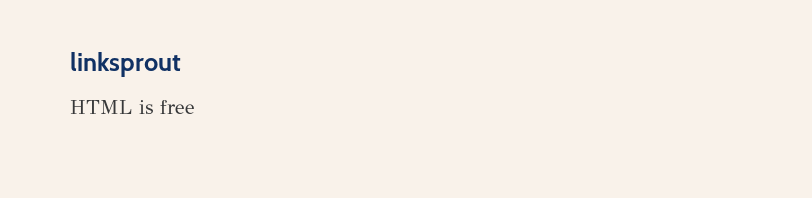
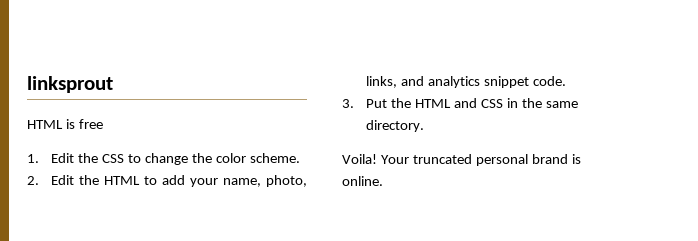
(195, 107) none -> [27,153,300,165] [27,175,308,187] [366,76,566,88] [342,98,578,108] [366,120,425,132] [342,154,581,166] [342,176,383,186] // 1. Edit the CSS to change the color scheme. // 2. Edit the HTML to add your name, photo, links, and analytics snippet code. // 3. Put the HTML and CSS in the same directory. // Voila! Your truncated personal brand is online.

